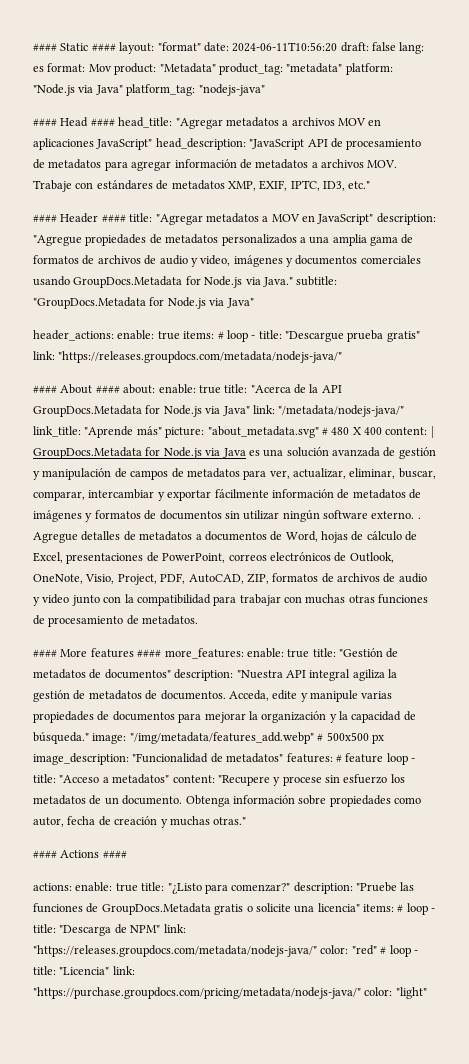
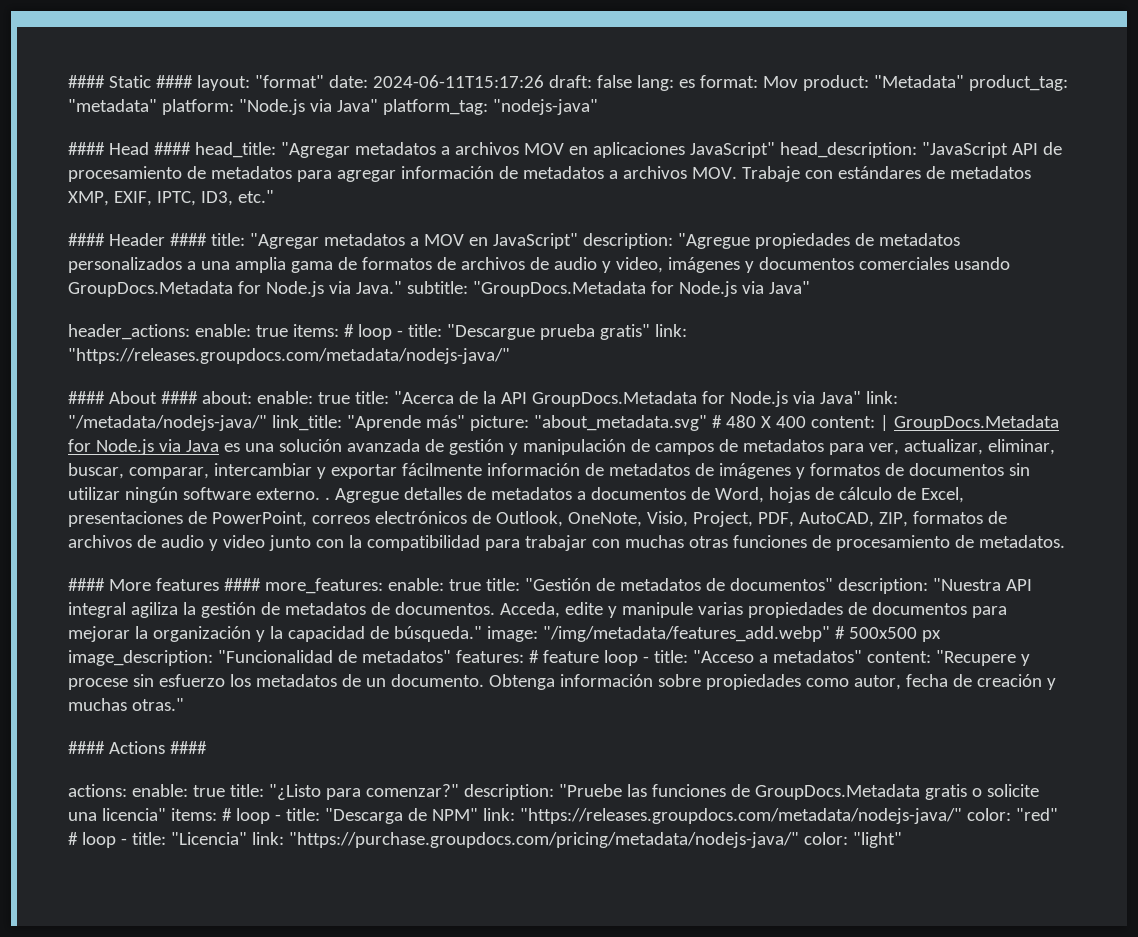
[232,42,338,52] 2024-06-11T10:56:20 -> [372,75,544,88] 2024-06-11T15:17:26

